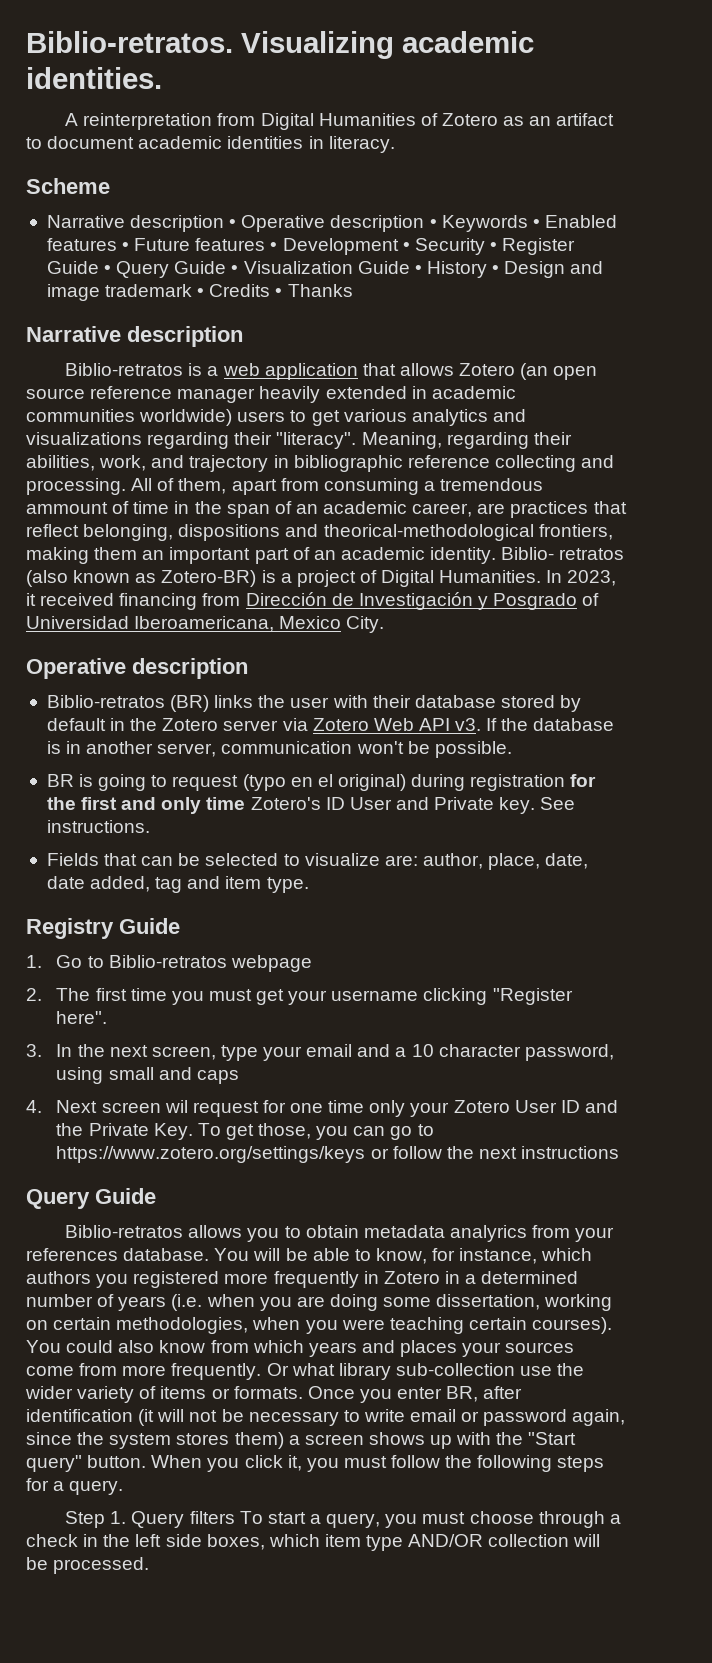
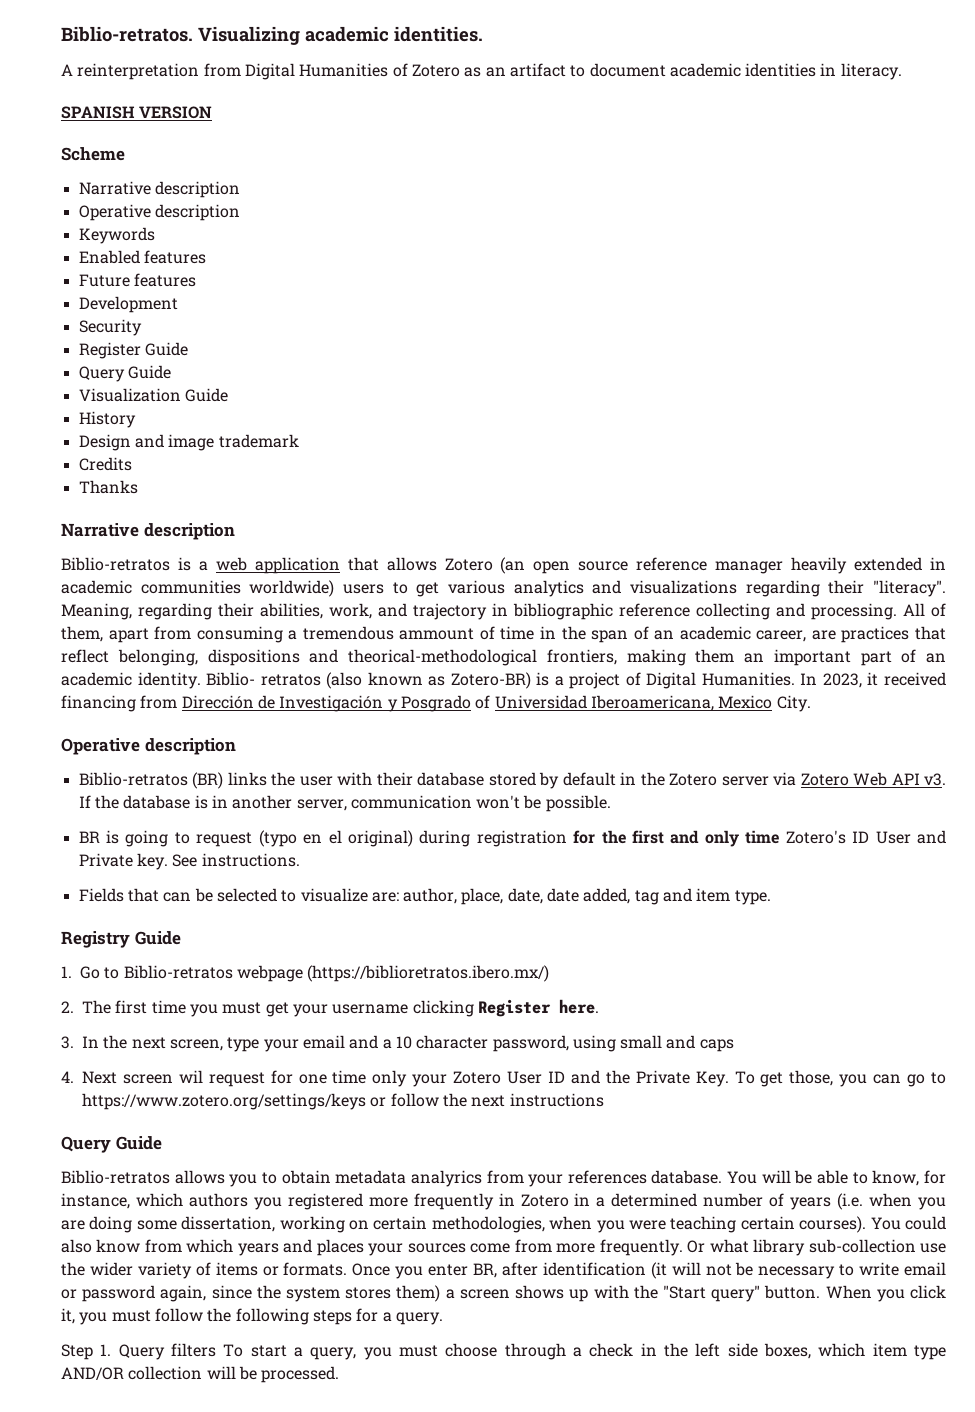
(395, 144) none -> [61,106,213,119] // SPANISH VERSION
[229,215,437,232] • Operative description • -> [78,204,240,221] // Operative description //
[532,219,540,228] • -> (155, 235) //
[122,242,130,251] • -> (206, 257) //
[270,242,278,251] • -> (196, 280) //
[402,242,410,251] • -> (178, 304) //
[489,242,497,251] • -> (142, 327) //
[104,261,239,278] • Query Guide • -> [78,365,171,382] // Query Guide //
[414,265,422,274] • -> (228, 395) //
[492,265,500,274] • -> (136, 419) //
[197,288,205,297] • -> (299, 441) //
[275,288,283,297] • -> (132, 464) //
(312, 963) none -> [307,965,550,982] (https://biblioretratos.ibero.mx/)
[492,988,573,1005] [56,1011,108,1024] "Register here". -> [477,999,599,1017] Register here.

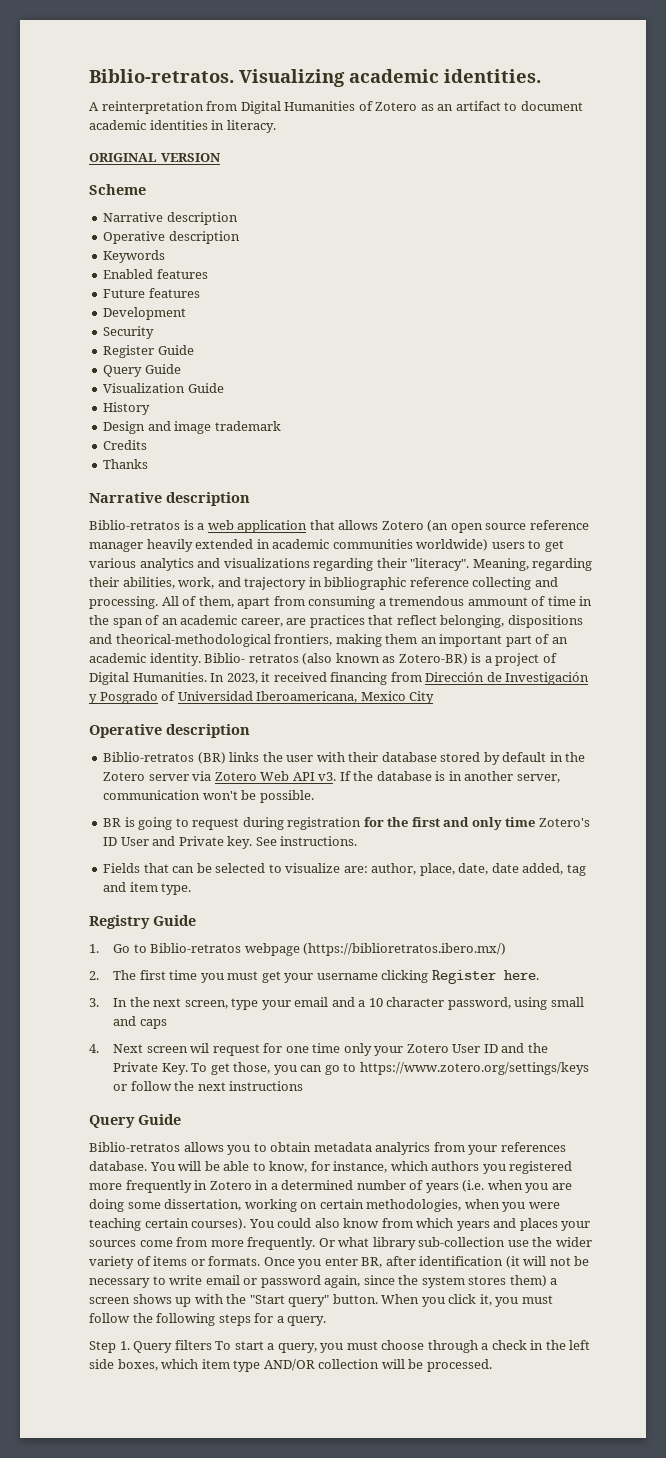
[61,106,135,119] SPANISH -> [89,153,157,162] ORIGINAL
[776,695,811,712] City. -> [409,691,435,704] City
[258,830,413,847] (typo en el original) -> (240, 824) none

